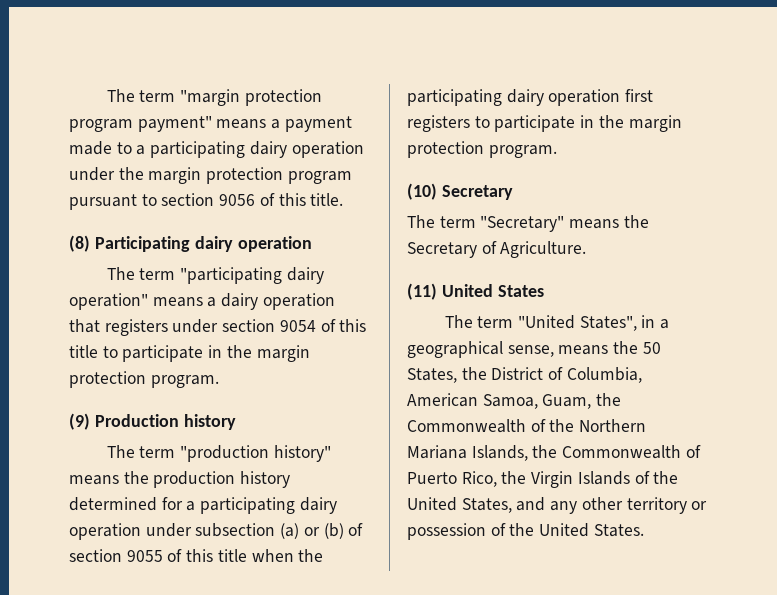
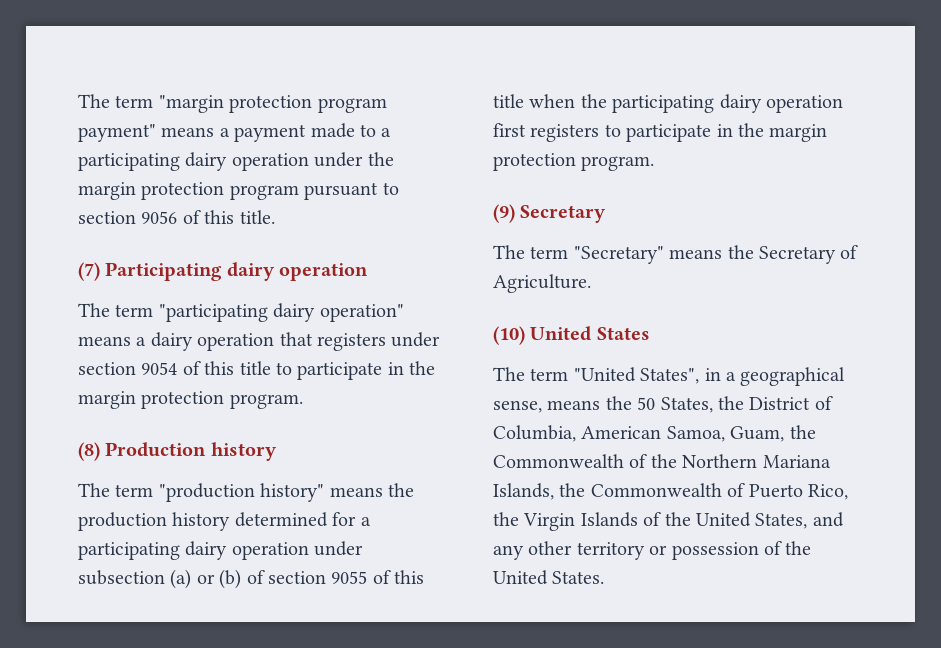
[69,235,90,252] (8) -> [78,262,100,281] (7)
[69,413,90,430] (9) -> [78,442,100,461] (8)
[407,183,437,200] (10) -> [493,204,515,223] (9)
[407,283,437,300] (11) -> [493,326,525,345] (10)

